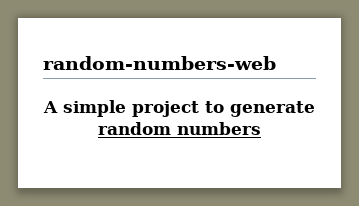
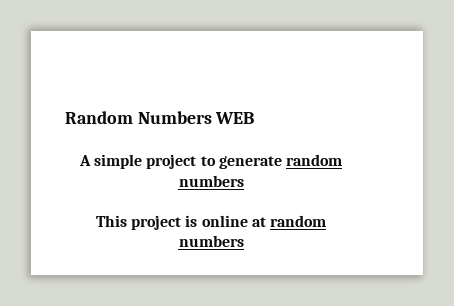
[43,56,276,70] random-numbers-web -> [65,111,255,124] Random Numbers WEB
(261, 128) none -> [96,215,326,230] [178,235,244,247] // This project is online at random numbers

